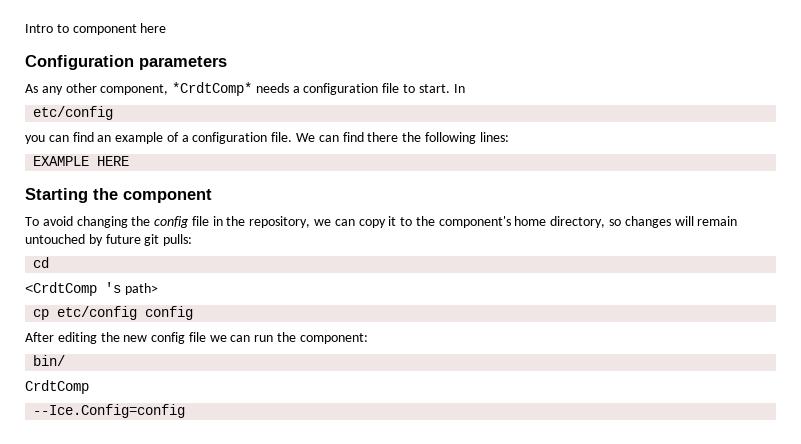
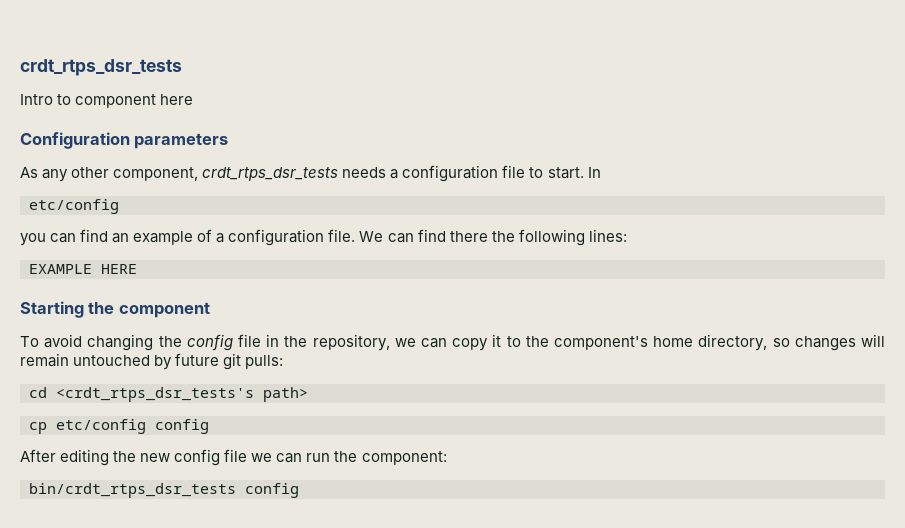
(25, 28) none -> [20,59,182,76] crdt_rtps_dsr_tests //
[172,82,253,96] *CrdtComp* -> [202,167,339,181] crdt_rtps_dsr_tests
[25,282,121,296] // <CrdtComp 's -> [56,387,254,402] <crdt_rtps_dsr_tests's
[33,355,66,366] [25,380,89,394] [33,404,186,418] bin/ // CrdtComp // --Ice.Config=config -> [29,483,299,498] bin/crdt_rtps_dsr_tests config

